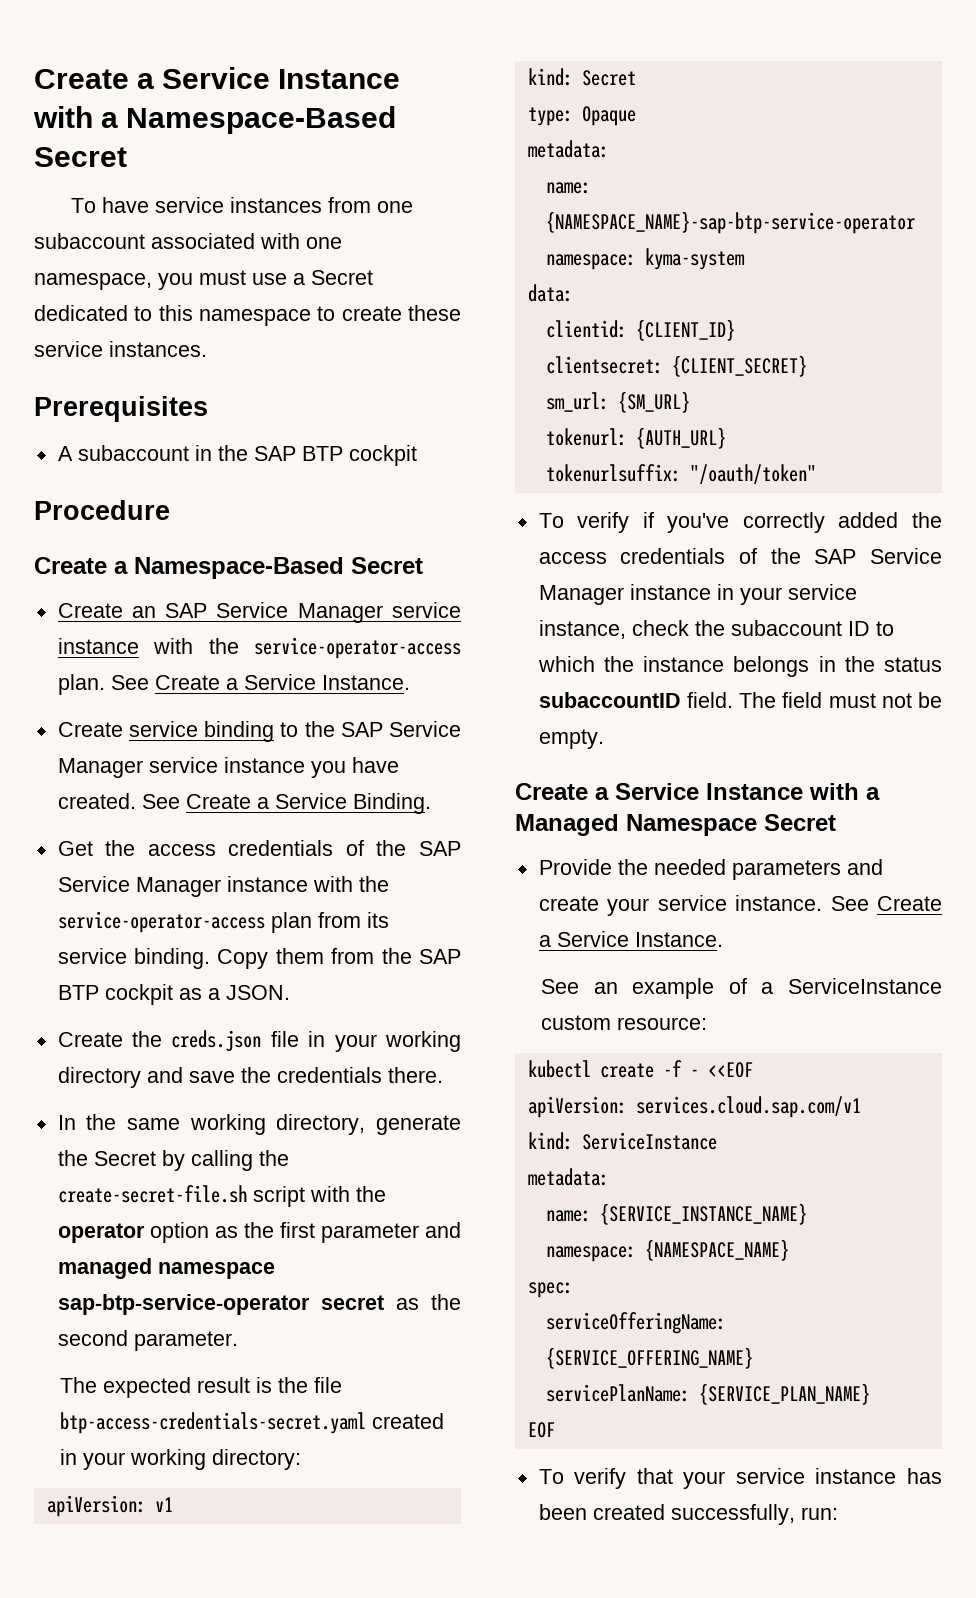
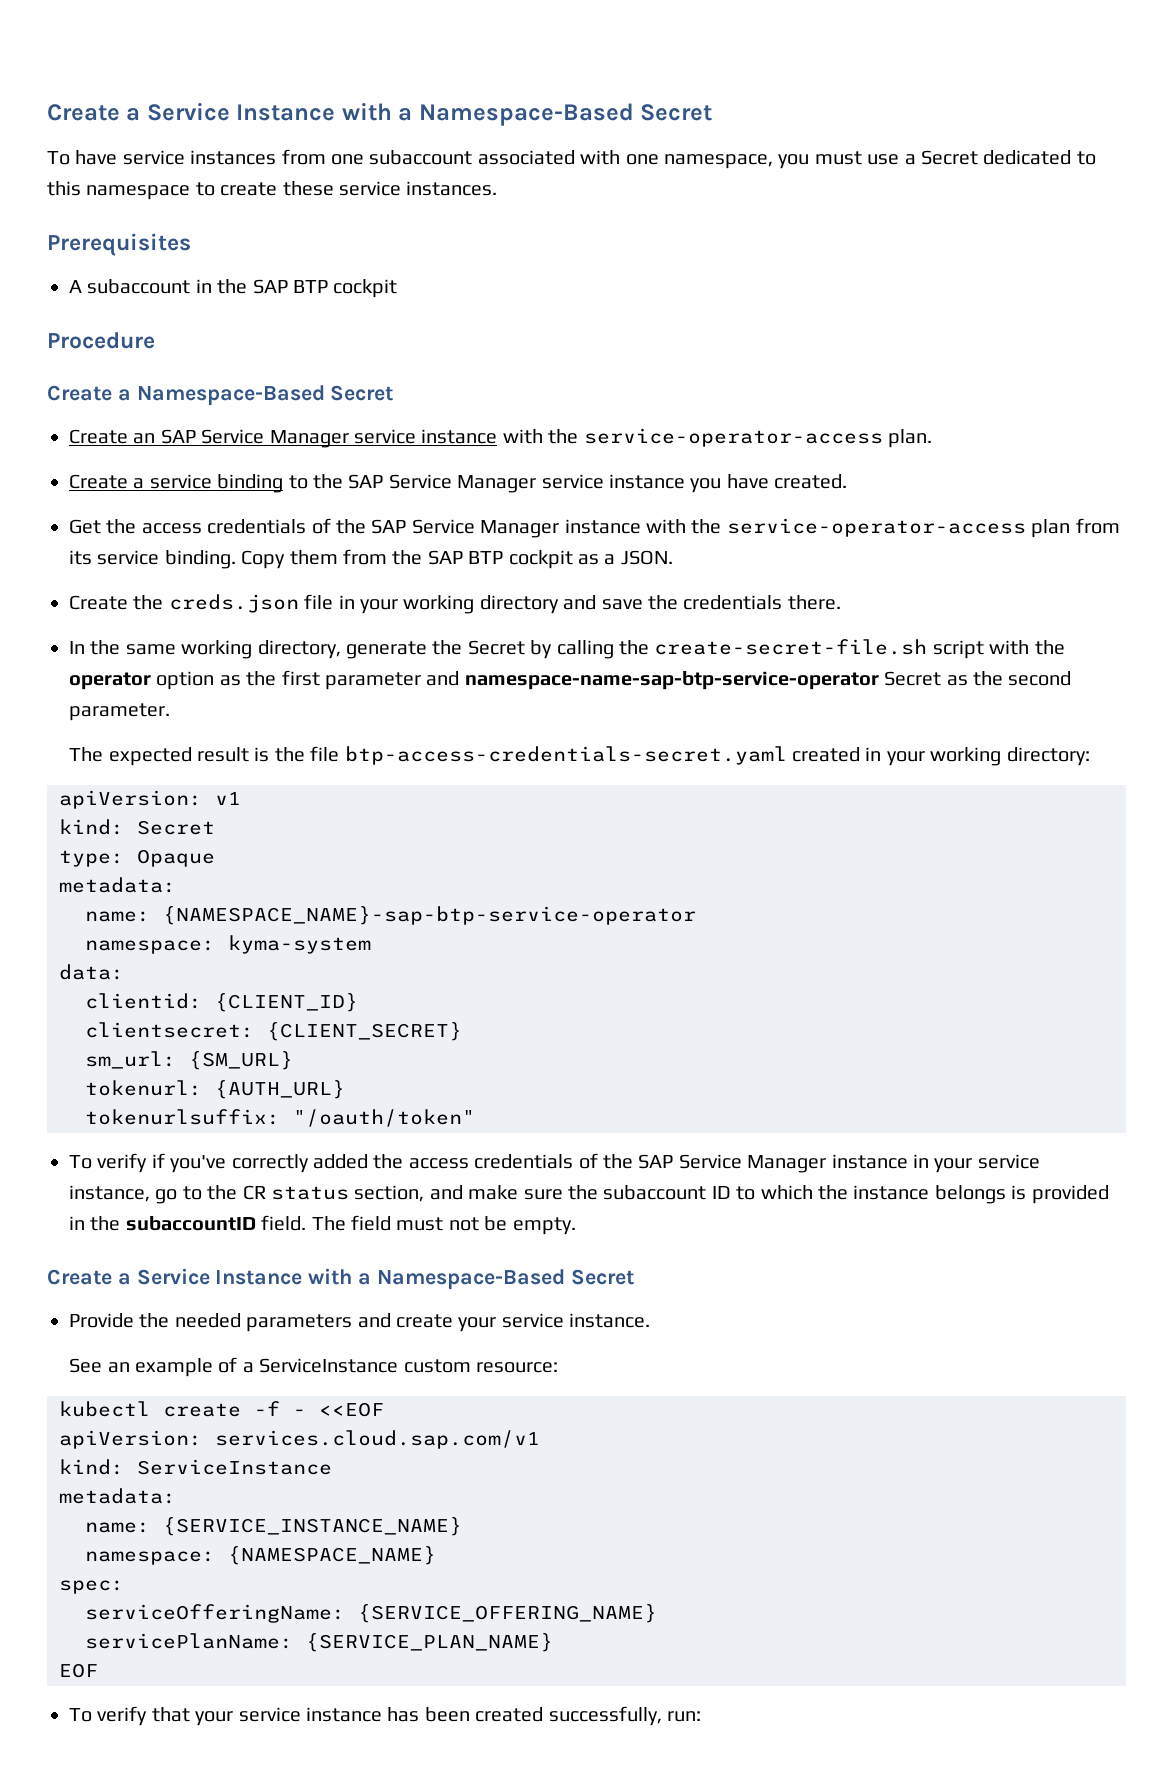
[110,674,410,690] [57,722,123,737] See Create a Service Instance. // Create -> [69,474,145,489] // Create a
[141,793,431,814] See Create a Service Binding. -> (848, 481) none
[57,1258,275,1279] [57,1294,384,1315] managed namespace sap-btp-service-operator secret -> [464,671,942,690] namespace-name-sap-btp-service-operator Secret
[631,620,689,636] check -> [155,1185,563,1204] go to the CR status section, and make sure
[818,656,943,672] in the status -> [1011,1185,1109,1204] [69,1216,121,1231] is provided in the
[515,814,757,836] Managed Namespace -> [376,1269,565,1290] Namespace-Based
[830,896,942,911] [538,931,723,947] See Create a Service Instance. -> (651, 1320) none

